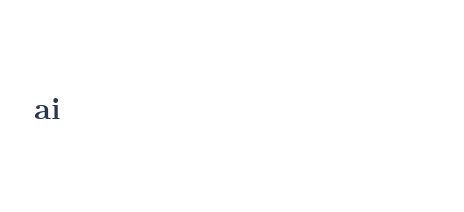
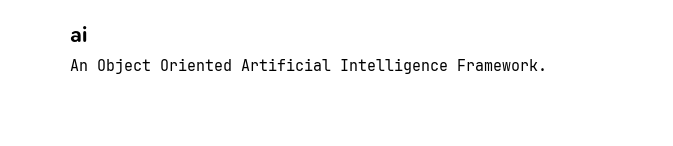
(61, 108) none -> [70,58,547,74] // An Object Oriented Artificial Intelligence Framework.

